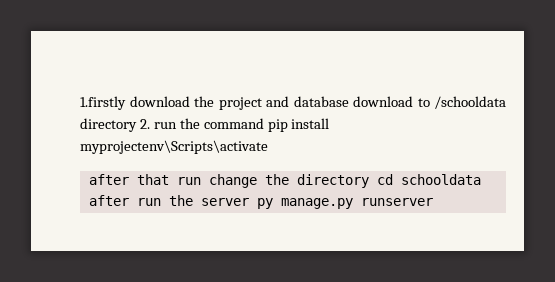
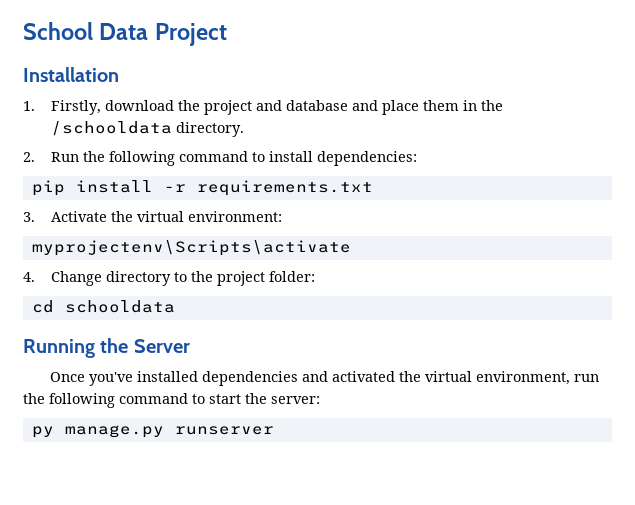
[80,96,126,110] 1.firstly -> [23,22,227,46] [23,67,119,82] [23,100,101,115] School Data Project // Installation // 1. Firstly,
[353,96,506,109] [80,118,330,132] [80,140,268,154] [88,174,481,188] [88,195,249,206] download to /schooldata directory 2. run the command pip install myprojectenv\Scripts\activate // after that run change the directory cd schooldata after run the server -> [351,100,503,115] [50,121,244,137] [23,151,417,166] [31,180,373,196] [23,211,282,222] [31,240,351,256] [23,271,315,286] [31,300,175,313] [23,338,190,358] [49,371,599,386] [23,393,320,408] and place them in the /schooldata directory. // 2. Run the following command to install dependencies: // pip install -r requirements.txt // 3. Activate the virtual environment: // myprojectenv\Scripts\activate // 4. Change directory to the project folder: // cd schooldata // Running the Server // Once you've installed dependencies and activated the virtual environment, run the following command to start the server: //

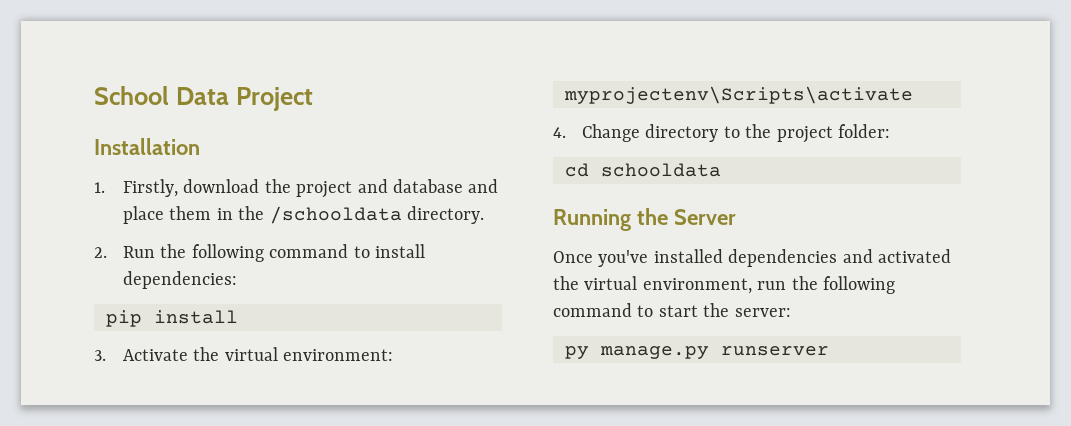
[163,180,373,196] -r requirements.txt -> (238, 317) none

